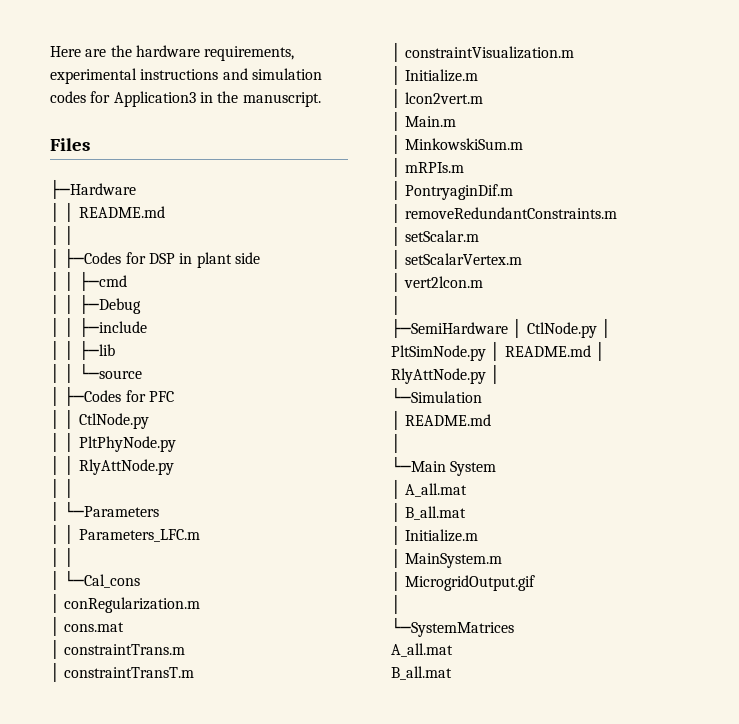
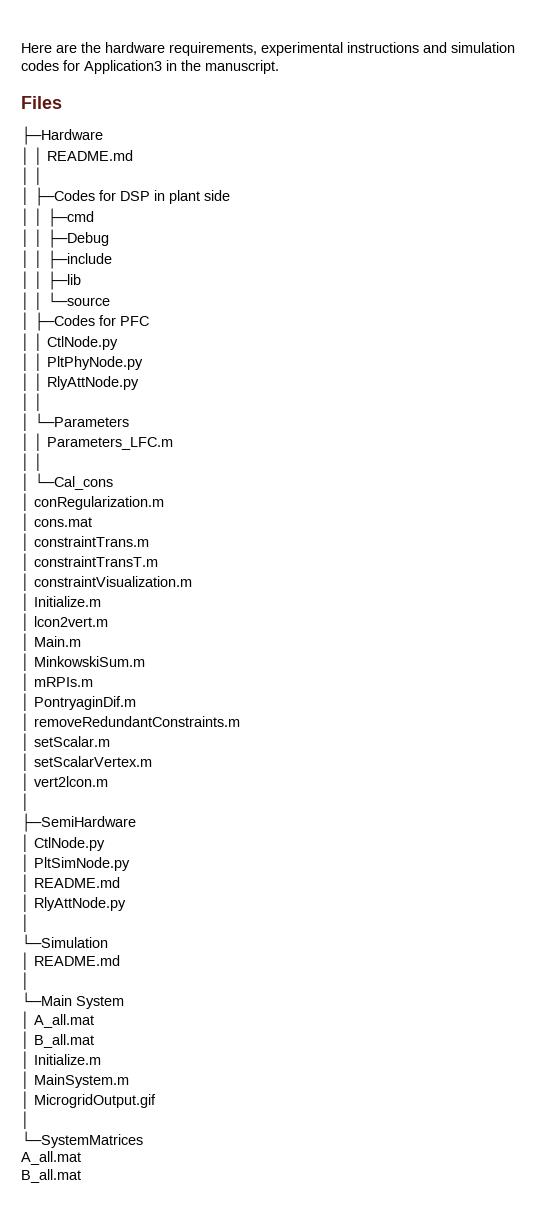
[512,318,597,338] │ CtlNode.py -> [21,834,105,852] // │ CtlNode.py //
[490,341,605,361] [391,368,486,384] │ README.md │ RlyAttNode.py -> [21,874,120,892] [21,894,126,912] // │ README.md // │ RlyAttNode.py //

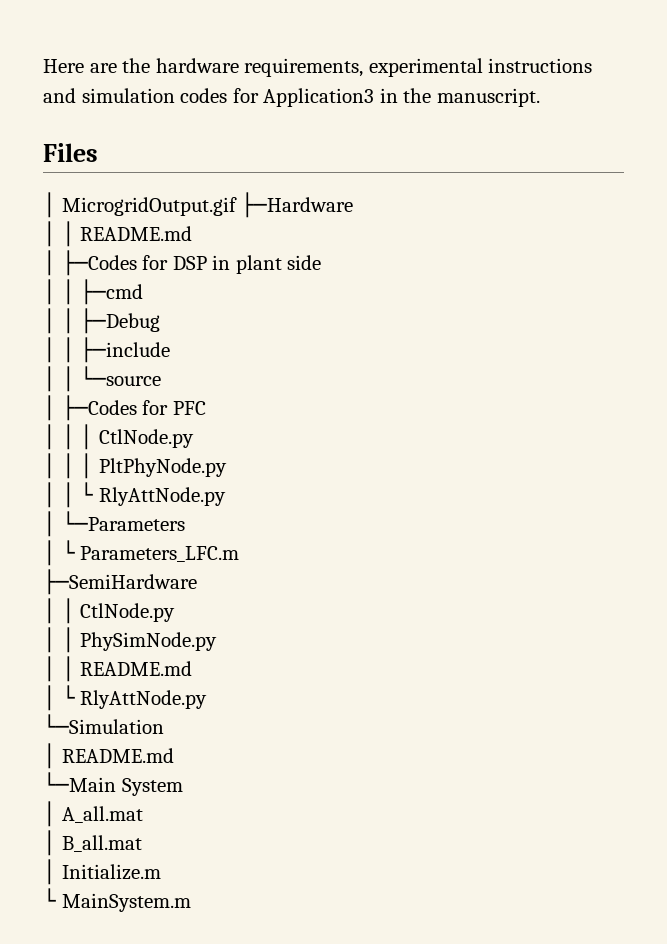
(62, 102) none -> [43,192,237,218] │ MicrogridOutput.gif
[21,167,43,185] // │ │ -> (193, 233) none
[21,271,81,290] // │ │ ├─lib -> (171, 350) none
[47,336,118,350] [21,353,43,371] CtlNode.py // │ │ -> [80,424,194,450] [43,453,94,479] │ CtlNode.py // │ │ │
[47,376,139,390] [21,393,43,411] RlyAttNode.py // │ │ -> [80,482,226,506] └ RlyAttNode.py
[34,433,43,451] │ -> [61,540,75,560] └
[21,453,43,471] [21,473,113,491] [21,493,164,511] [21,513,92,531] [21,533,149,551] [21,553,158,571] [21,573,192,591] [21,593,101,611] [21,613,108,631] [21,633,81,651] [21,653,145,671] [21,673,93,691] [21,693,136,711] [21,713,240,731] [21,733,110,751] [21,753,152,771] [21,773,108,791] [21,793,30,811] // │ │ // │ └─Cal_cons // │ conRegularization.m // │ cons.mat // │ constraintTrans.m // │ constraintTransT.m // │ constraintVisualization.m // │ Initialize.m // │ lcon2vert.m // │ Main.m // │ MinkowskiSum.m // │ mRPIs.m // │ PontryaginDif.m // │ removeRedundantConstraints.m // │ setScalar.m // │ setScalarVertex.m // │ vert2lcon.m // │ -> (240, 554) none
[34,837,105,851] [21,854,130,872] [21,874,120,892] [21,894,126,912] [21,914,30,932] CtlNode.py // │ PltSimNode.py // │ README.md // │ RlyAttNode.py // │ -> [61,598,176,624] [43,627,218,653] [43,656,193,682] [43,685,208,711] │ CtlNode.py // │ │ PhySimNode.py // │ │ README.md // │ └ RlyAttNode.py
[21,972,30,990] // │ -> (174, 755) none
[21,1071,30,1089] │ -> [43,888,56,908] └
[21,1091,156,1109] [21,1111,30,1129] [21,1131,143,1148] [21,1151,81,1165] [21,1169,81,1183] // │ MicrogridOutput.gif // │ // └─SystemMatrices // A_all.mat // B_all.mat -> (191, 902) none

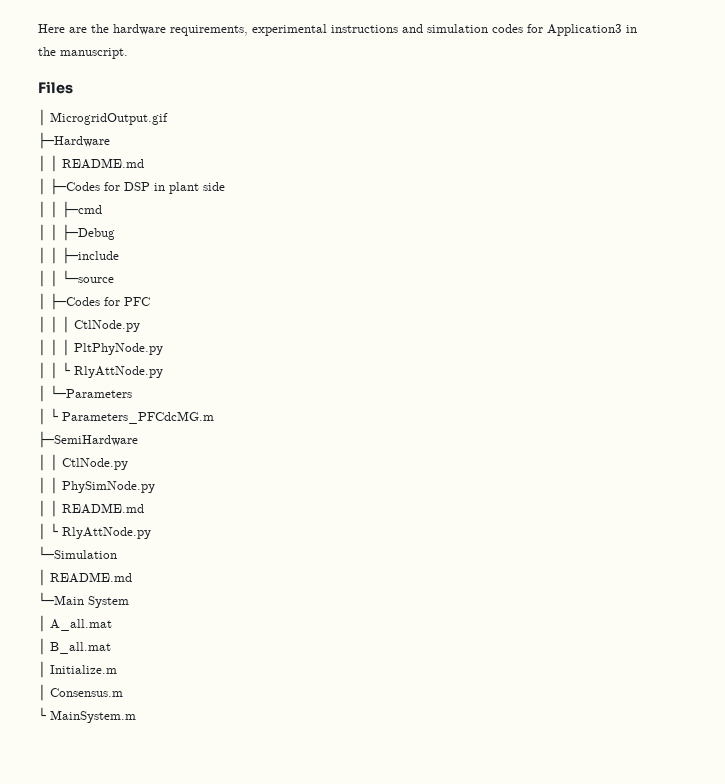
(237, 206) none -> (168, 118) //
[80,546,240,562] Parameters_LFC.m -> [62,411,214,424] Parameters_PFCdcMG.m
(161, 872) none -> [38,684,123,701] // │ Consensus.m

